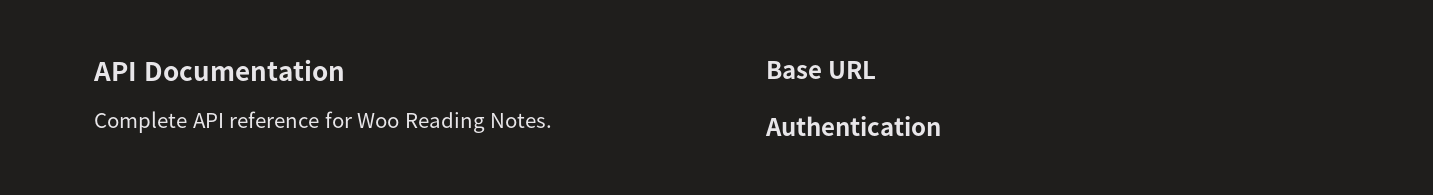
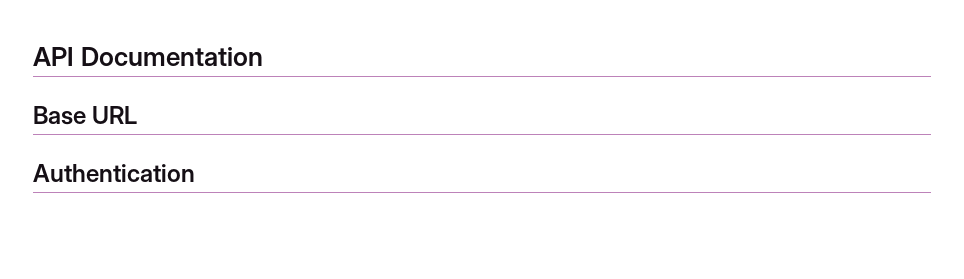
[94,111,553,133] // Complete API reference for Woo Reading Notes. -> (264, 56) none

